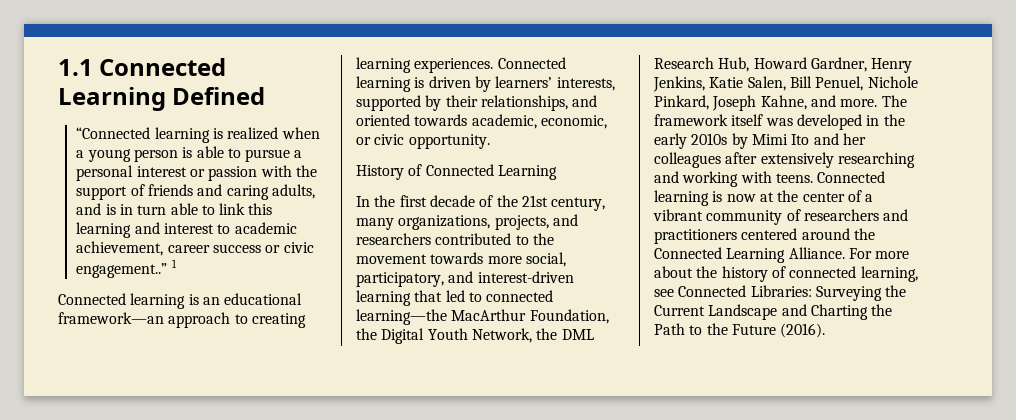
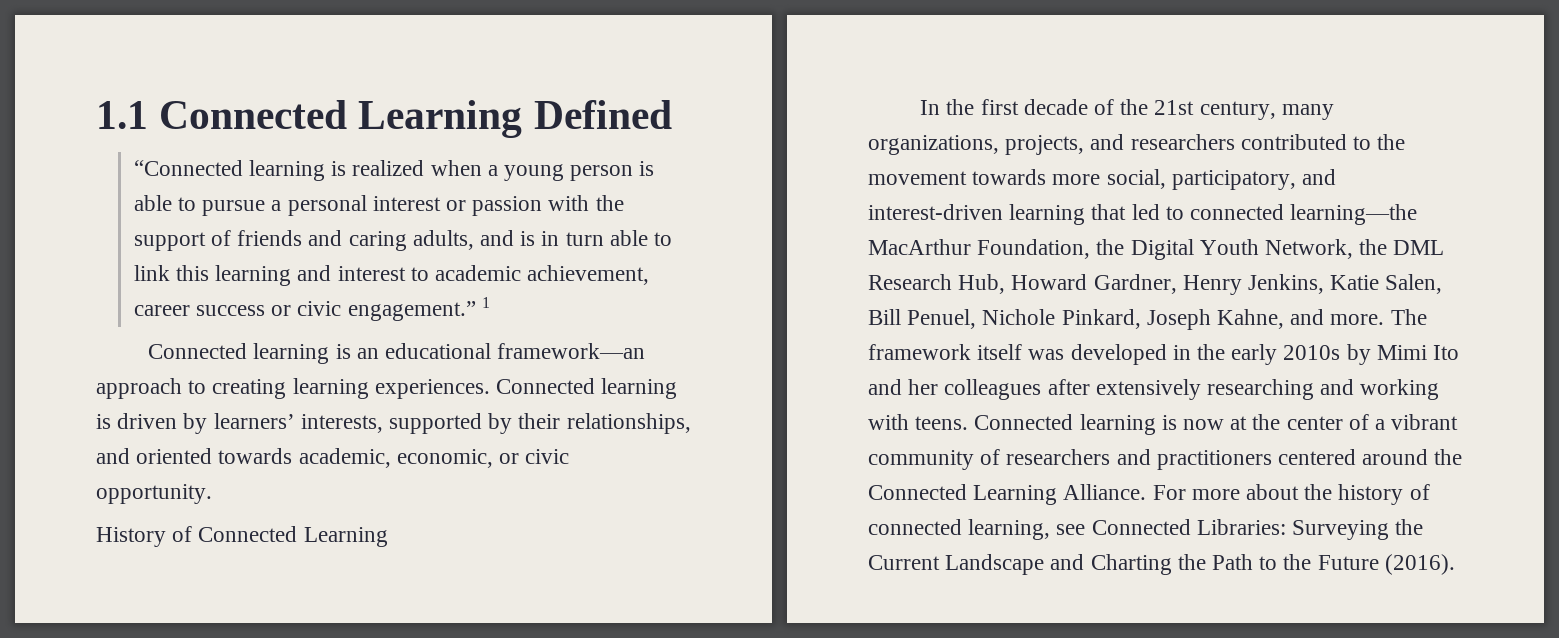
[76,263,168,278] engagement..” -> [347,301,476,321] engagement.”

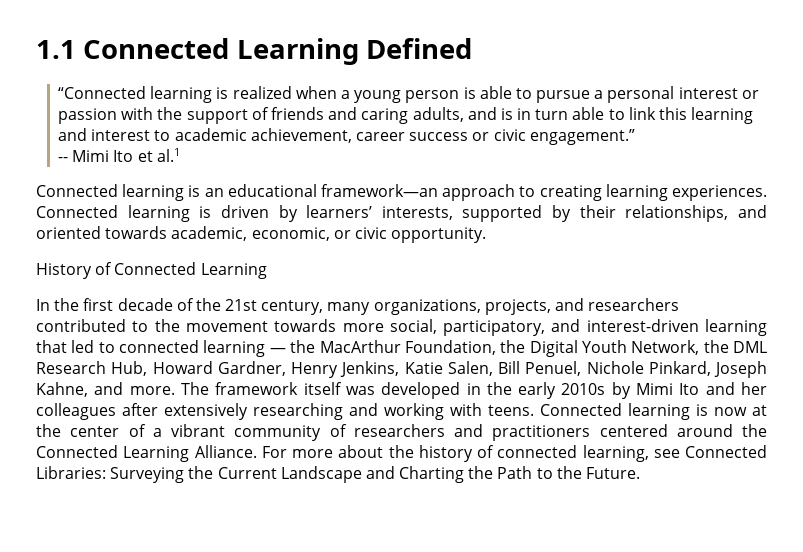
[481,297,490,308] 1 -> [58,148,180,162] // -- Mimi Ito et al.1
[1290,204,1418,225] learning—the -> [203,340,316,357] learning — the
[1317,554,1455,575] Future (2016). -> [586,467,641,479] Future.

